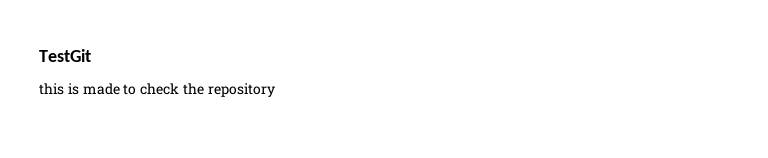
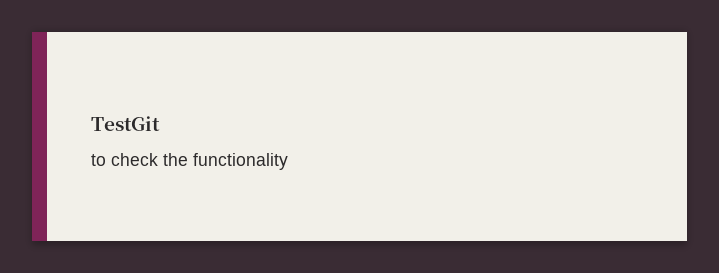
[39,83,120,95] this is made -> (160, 123) none
[207,83,275,97] repository -> [193,153,288,170] functionality

